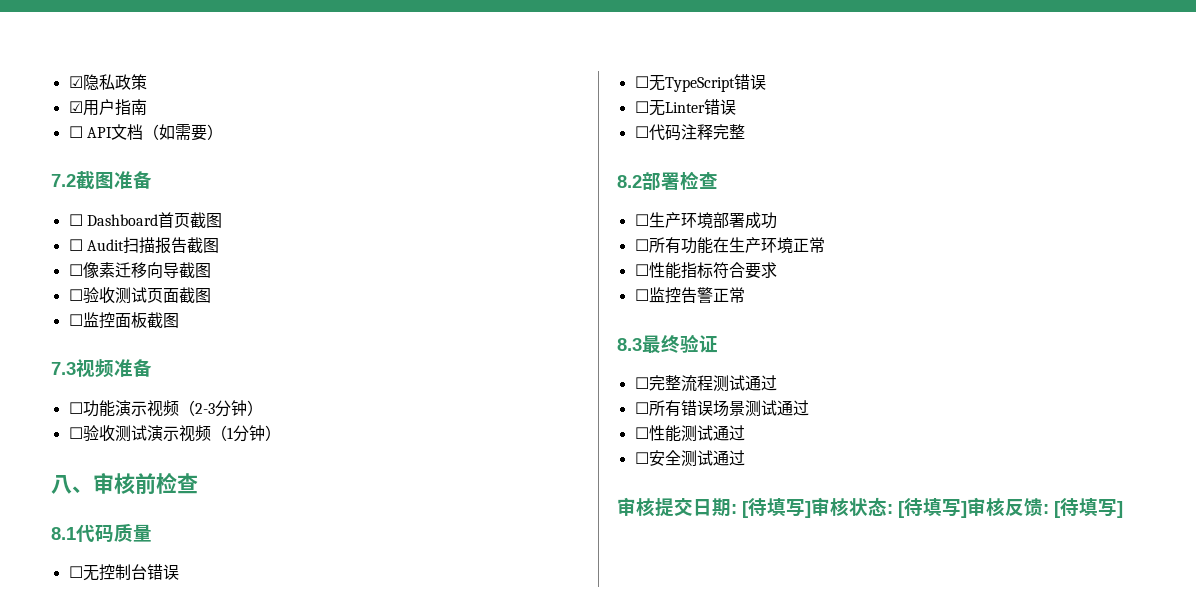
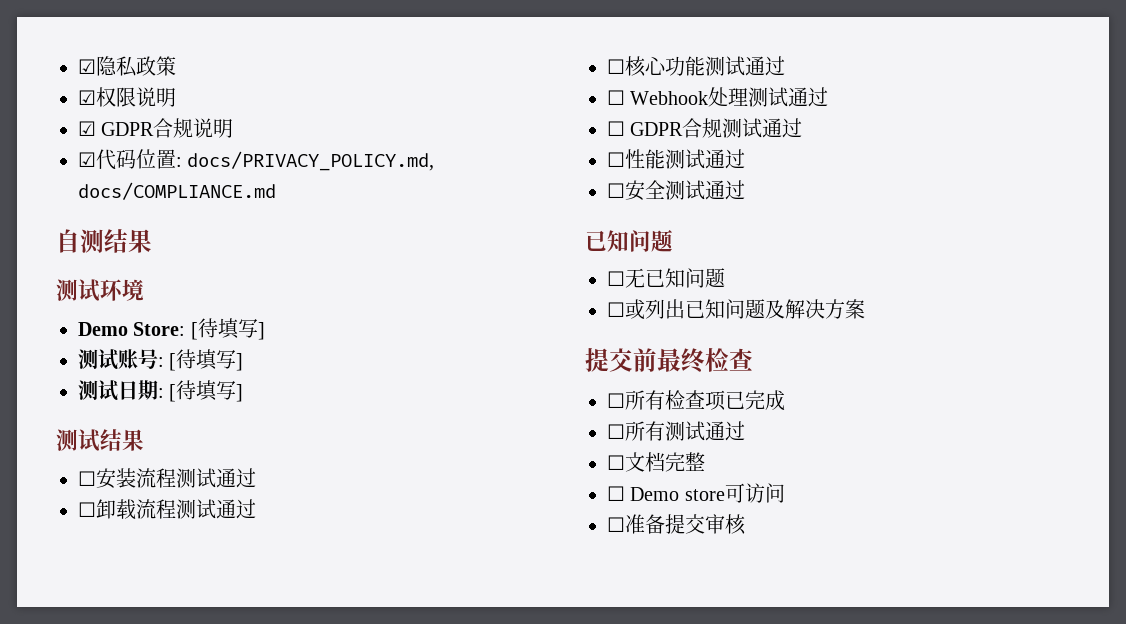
[82,99,147,116] [68,124,223,141] [51,171,152,189] [68,212,222,228] [68,237,219,254] [68,262,211,278] [68,287,211,304] [68,312,179,329] [51,359,152,378] [68,400,263,417] [68,425,281,442] [51,472,198,495] [51,523,152,543] [68,564,179,581] [634,74,766,92] [634,99,736,116] [634,124,745,141] [617,171,718,191] [634,212,777,229] [634,237,825,254] [634,262,777,279] [634,287,745,304] [617,334,718,353] [634,375,777,392] [634,400,745,417] 用户指南 // ☐ API文档（如需要） // 7.2截图准备 // ☐ Dashboard首页截图 // ☐ Audit扫描报告截图 // ☐像素迁移向导截图 // ☐验收测试页面截图 // ☐监控面板截图 // 7.3视频准备 // ☐功能演示视频（2-3分钟） // ☐验收测试演示视频（1分钟） // 八、审核前检查 // 8.1代码质量 // ☐无控制台错误 // ☐无TypeScript错误 // ☐无Linter错误 // ☐代码注释完整 // 8.2部署检查 // ☐生产环境部署成功 // ☐所有功能在生产环境正常 // ☐性能指标符合要求 // ☐监控告警正常 // 8.3最终验证 // ☐完整流程测试通过 // ☐所有错误场景 -> [96,87,176,107] [78,118,234,138] [78,149,435,171] [78,182,276,200] [56,229,152,253] [56,279,144,302] [78,318,265,340] [78,349,244,371] [78,380,244,402] [56,429,144,452] [78,468,256,489] [78,499,256,520] [607,56,785,77] [607,87,829,107] [607,118,723,138] 权限说明 // ☑ GDPR合规说明 // ☑代码位置: docs/PRIVACY_POLICY.md, docs/COMPLIANCE.md // 自测结果 // 测试环境 // Demo Store: [待填写] // 测试账号: [待填写] // 测试日期: [待填写] // 测试结果 // ☐安装流程测试通过 // ☐卸载流程测试通过 // ☐核心功能测试通过 // ☐ Webhook处理测试通过 // ☐ GDPR合规
[617,497,1123,518] 审核提交日期: [待填写]审核状态: [待填写]审核反馈: [待填写] -> [585,229,673,252] [607,268,725,288] [607,299,865,320] [585,348,753,373] [607,390,785,411] [607,421,745,441] [607,452,705,472] [607,483,785,503] [607,514,746,535] 已知问题 // ☐无已知问题 // ☐或列出已知问题及解决方案 // 提交前最终检查 // ☐所有检查项已完成 // ☐所有测试通过 // ☐文档完整 // ☐ Demo store可访问 // ☐准备提交审核

